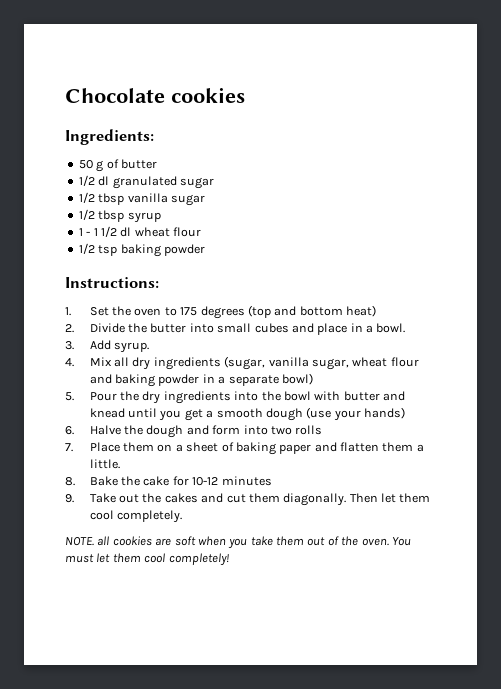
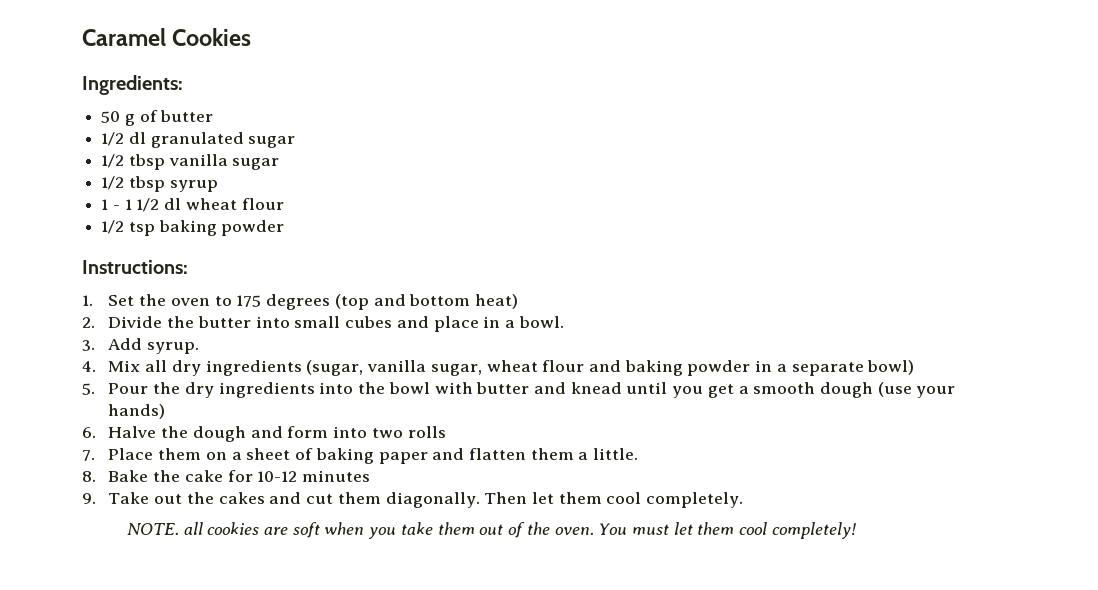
[65,87,245,103] Chocolate cookies -> [82,28,252,46] Caramel Cookies

